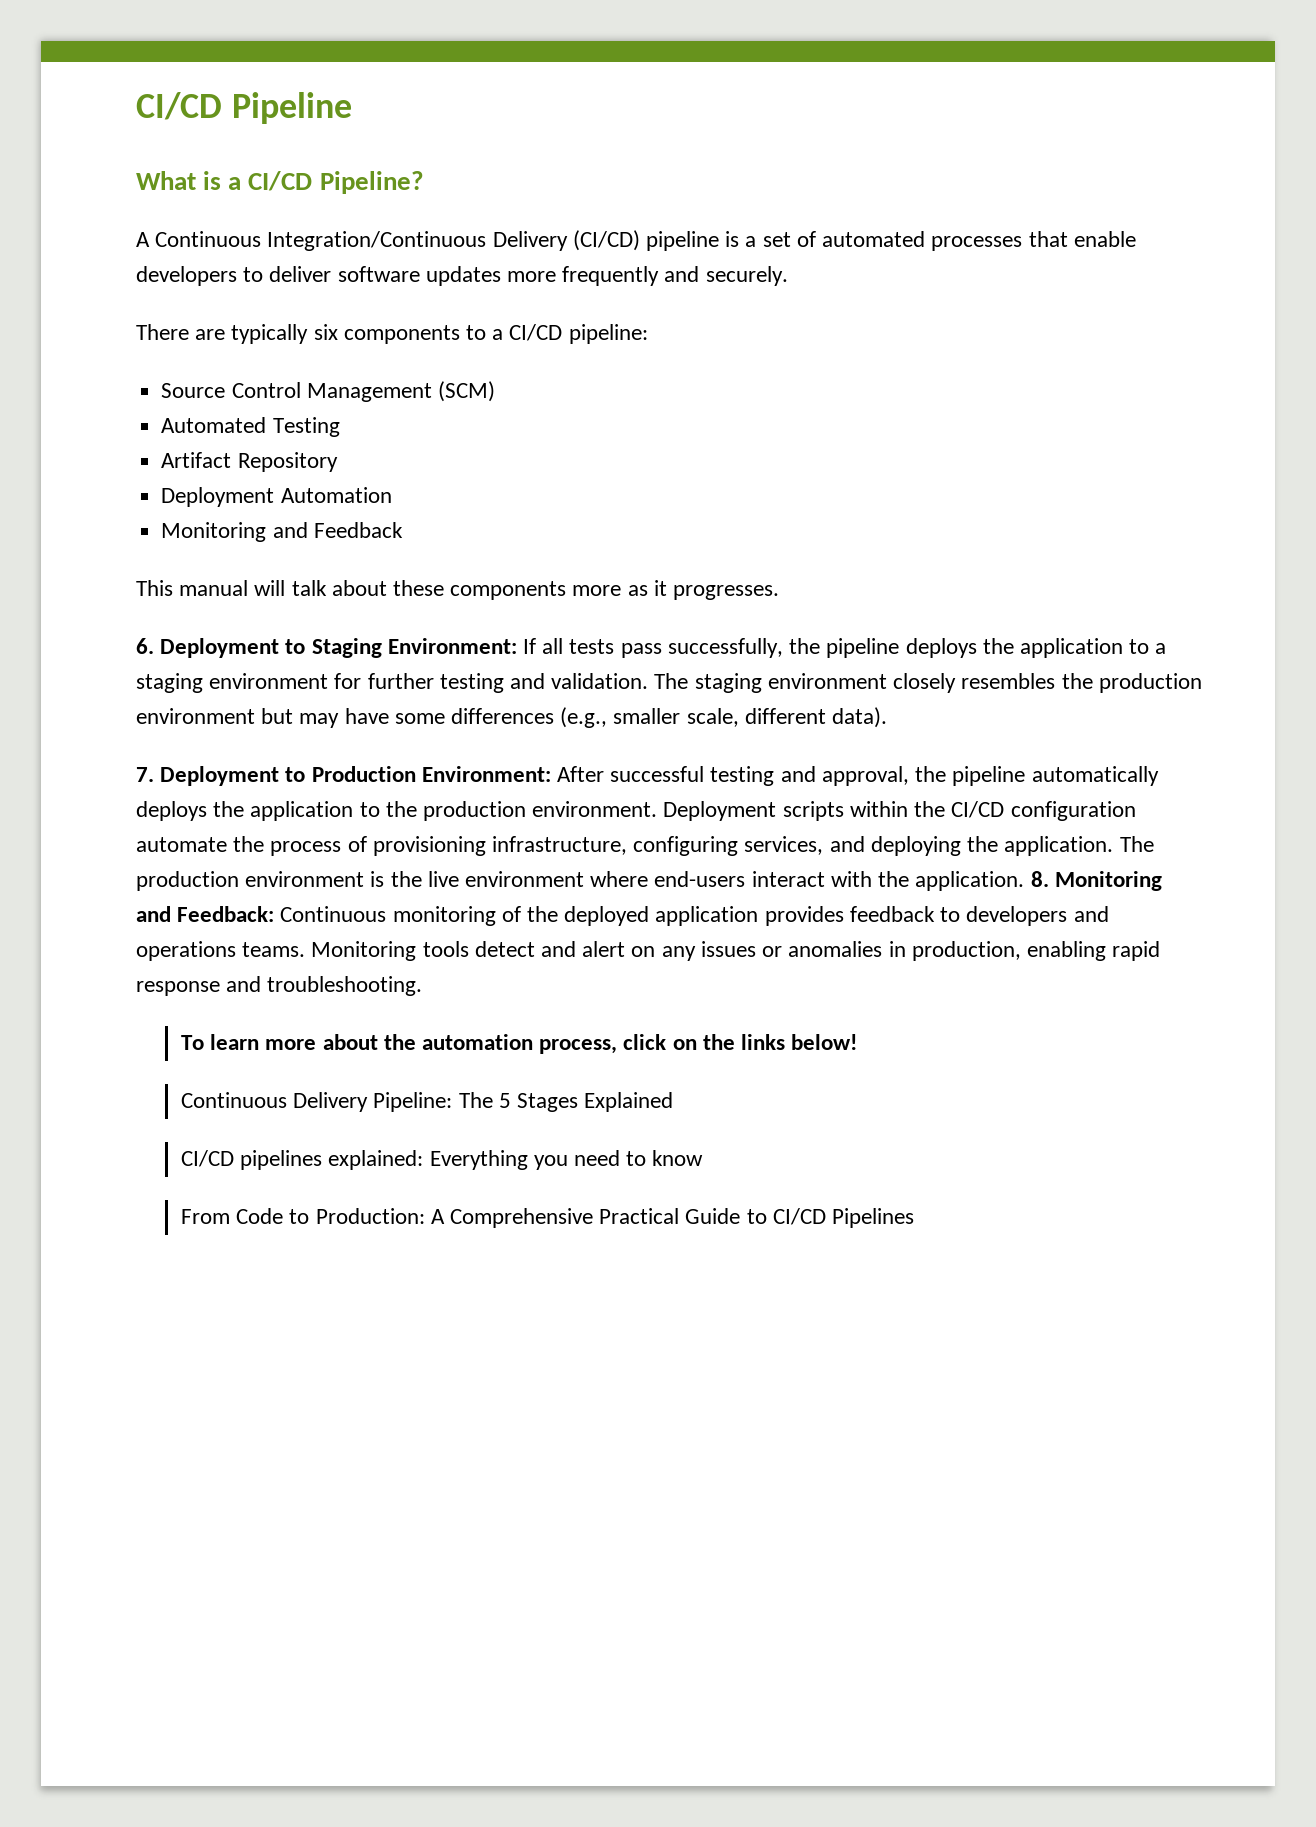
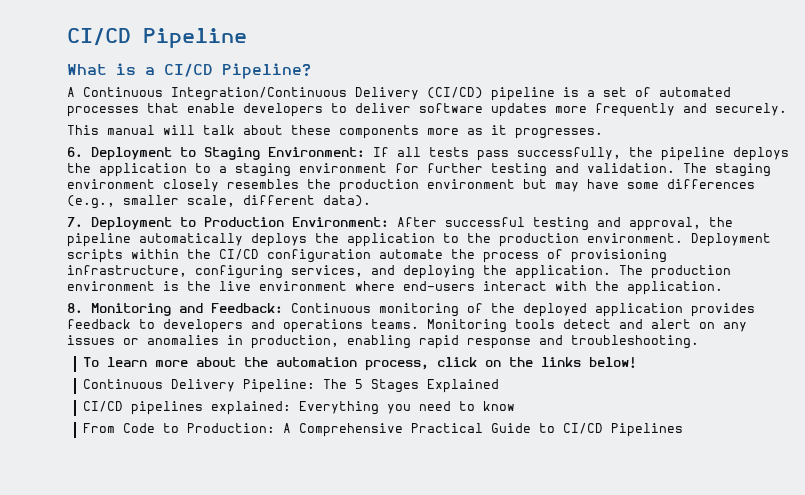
[136,324,648,344] [161,381,495,402] [161,417,340,437] [161,452,338,472] [161,487,392,507] [161,522,403,542] // There are typically six components to a CI/CD pipeline: // Source Control Management (SCM) // Automated Testing // Artifact Repository // Deployment Automation // Monitoring and Feedback -> (787, 109) none
(1025, 881) none -> (723, 288) //

